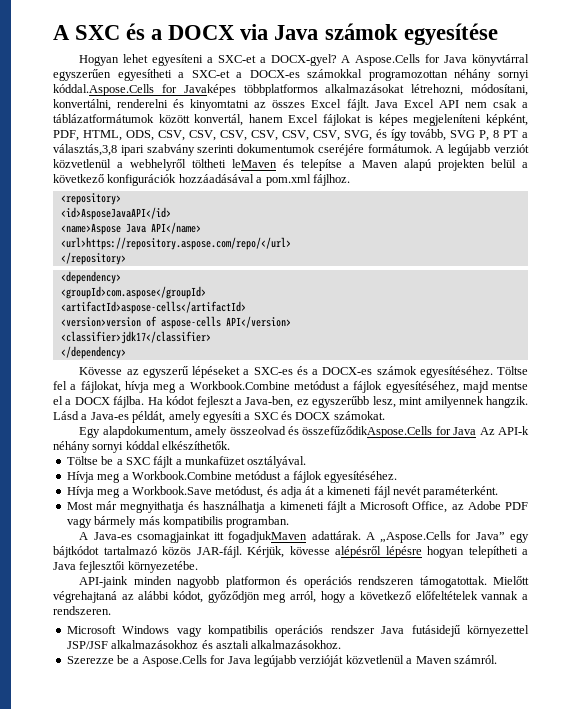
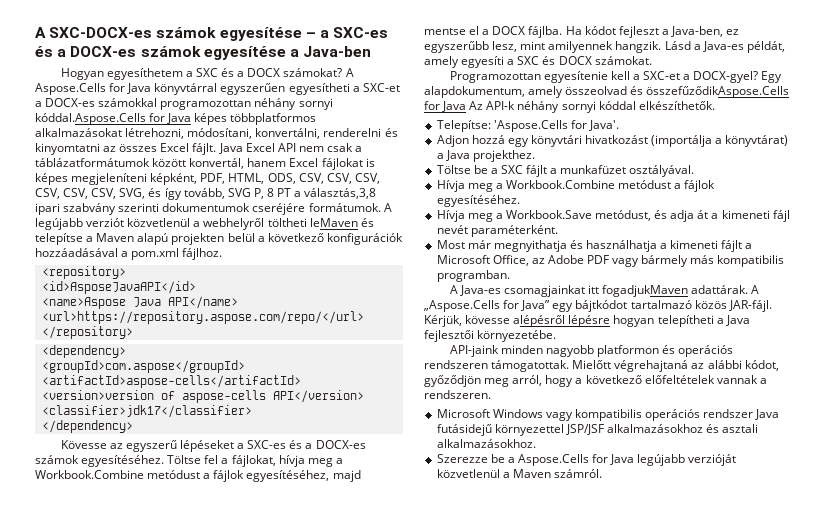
[53,23,498,45] [79,54,337,66] A SXC és a DOCX via Java számok egyesítése // Hogyan lehet egyesíteni a SXC-et a DOCX-gyel? -> [35,27,389,41] [35,46,372,60] [60,68,343,80] A SXC-DOCX-es számok egyesítése – a SXC-es és a DOCX-es számok egyesítése a Java-ben // Hogyan egyesíthetem a SXC és a DOCX számokat?
[183,84,236,96] Javaképes -> [167,113,228,125] Java képes
(385, 415) none -> [449,71,759,83] Programozottan egyesítenie kell a SXC-et a DOCX-gyel?
(231, 445) none -> [436,120,619,132] [436,135,789,147] [436,150,535,162] // Telepítse: 'Aspose.Cells for Java'. // Adjon hozzá egy könyvtári hivatkozást (importálja a könyvtárat) a Java projekthez.

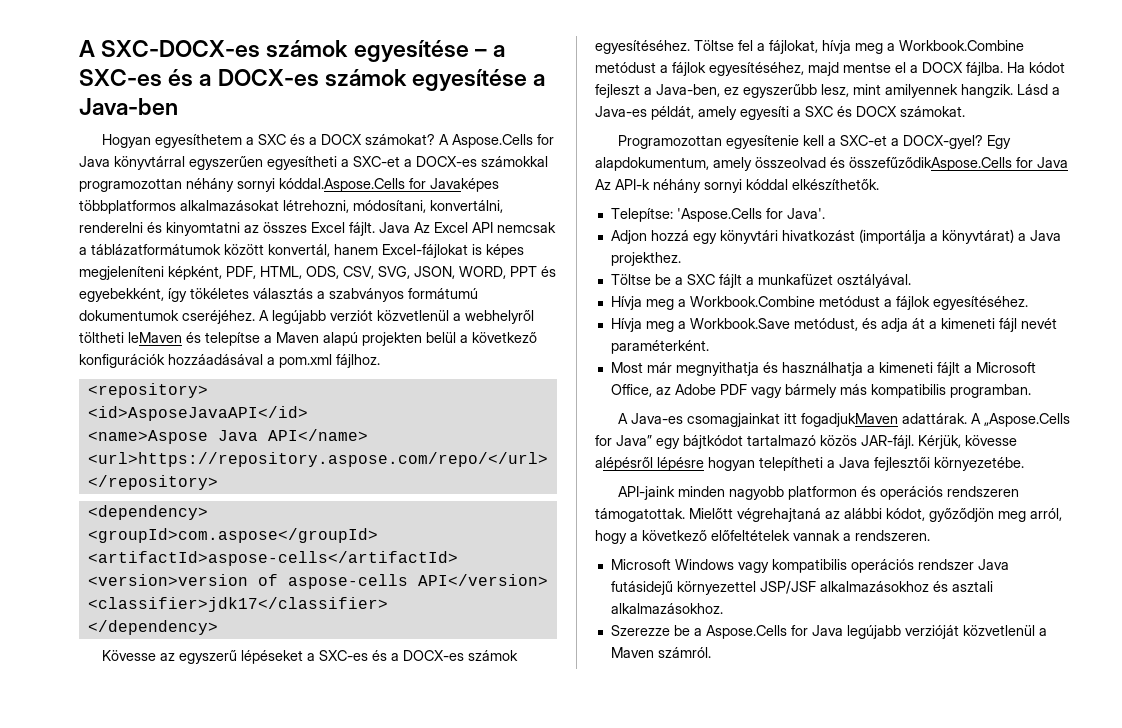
[167,113,228,125] Java képes -> [430,178,499,192] Javaképes
(243, 148) none -> [414,222,430,233] Az
[298,143,353,152] nem csak -> [497,222,556,233] nemcsak
[289,158,363,170] Excel fájlokat -> [382,244,468,258] Excel-fájlokat
[326,173,380,184] [35,188,377,200] [35,203,381,215] CSV, CSV, CSV, CSV, CSV, SVG, és így tovább, SVG P, 8 PT a választás,3,8 ipari szabvány szerinti dokumentumok cseréjére formátumok. -> [378,266,556,279] [79,288,478,302] [79,310,255,324] SVG, JSON, WORD, PPT és egyebekként, így tökéletes választás a szabványos formátumú dokumentumok cseréjéhez.

